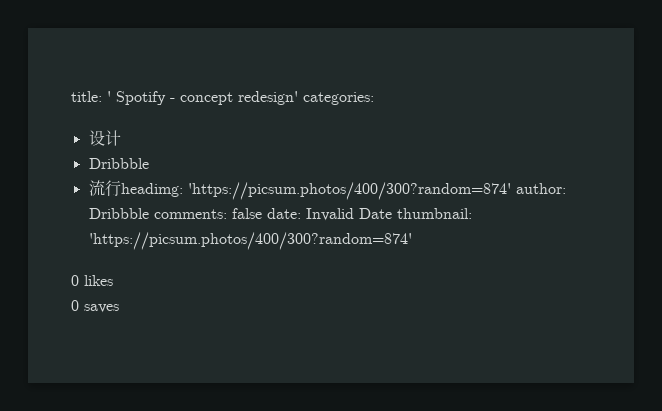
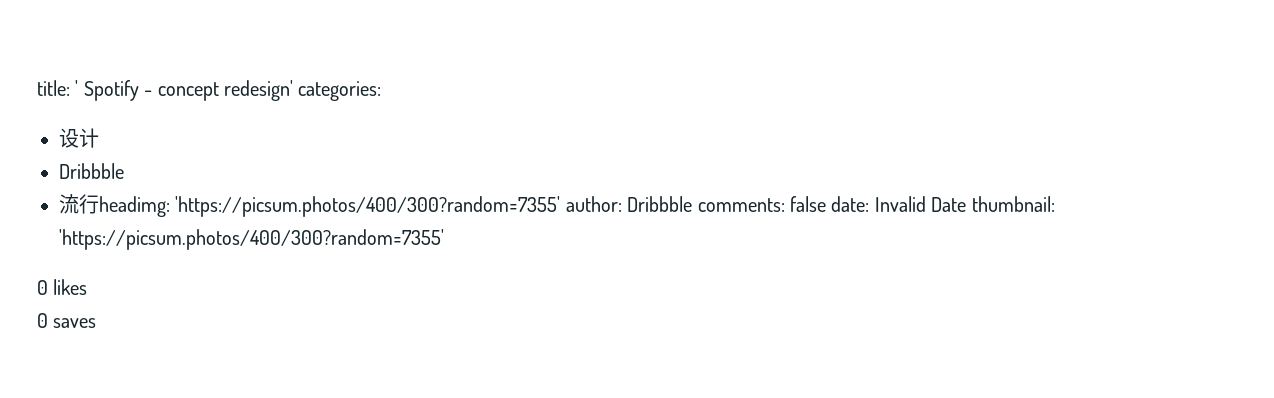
[187,182,511,200] 'https://picsum.photos/400/300?random=874' -> [175,196,561,217] 'https://picsum.photos/400/300?random=7355'
[88,232,412,250] 'https://picsum.photos/400/300?random=874' -> [59,229,444,250] 'https://picsum.photos/400/300?random=7355'

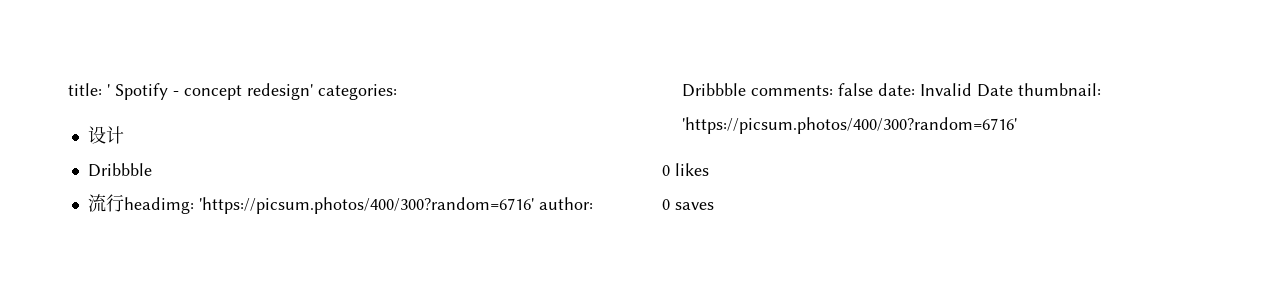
[175,196,561,217] 'https://picsum.photos/400/300?random=7355' -> [198,197,534,214] 'https://picsum.photos/400/300?random=6716'
[59,229,444,250] 'https://picsum.photos/400/300?random=7355' -> [681,117,1017,134] 'https://picsum.photos/400/300?random=6716'

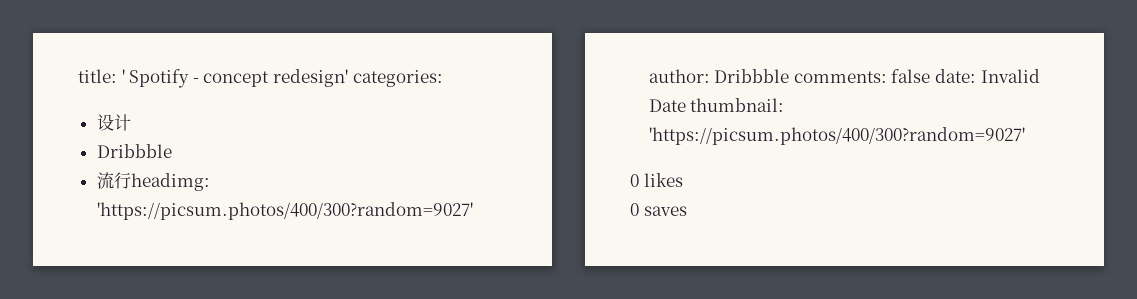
[198,197,534,214] 'https://picsum.photos/400/300?random=6716' -> [96,202,473,220] 'https://picsum.photos/400/300?random=9027'
[681,117,1017,134] 'https://picsum.photos/400/300?random=6716' -> [648,127,1025,145] 'https://picsum.photos/400/300?random=9027'

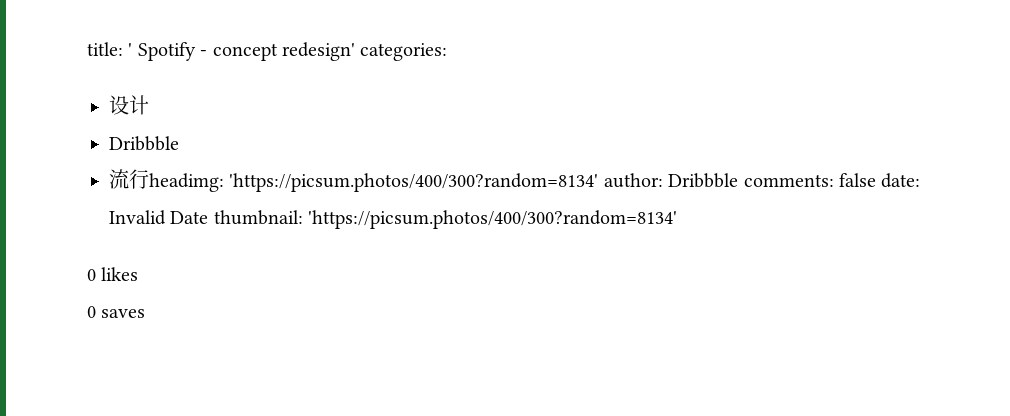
[96,202,473,220] 'https://picsum.photos/400/300?random=9027' -> [229,173,599,192] 'https://picsum.photos/400/300?random=8134'
[648,127,1025,145] 'https://picsum.photos/400/300?random=9027' -> [308,210,678,229] 'https://picsum.photos/400/300?random=8134'

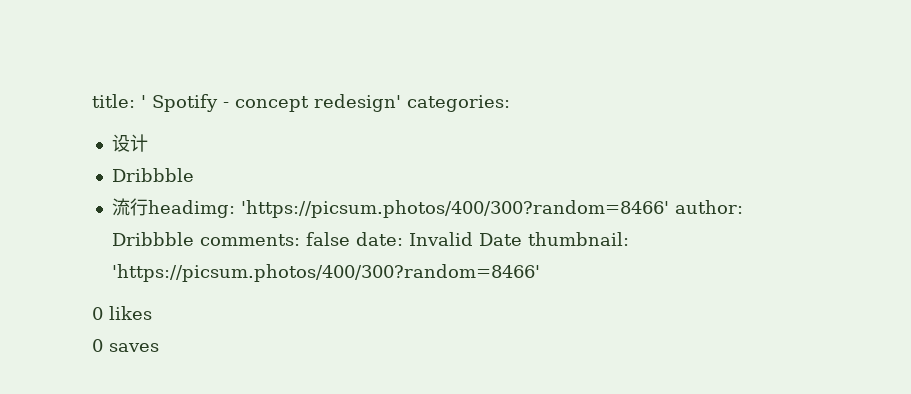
[229,173,599,192] 'https://picsum.photos/400/300?random=8134' -> [240,200,669,218] 'https://picsum.photos/400/300?random=8466'
[308,210,678,229] 'https://picsum.photos/400/300?random=8134' -> [111,264,540,282] 'https://picsum.photos/400/300?random=8466'

